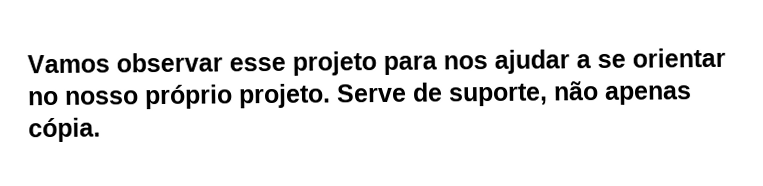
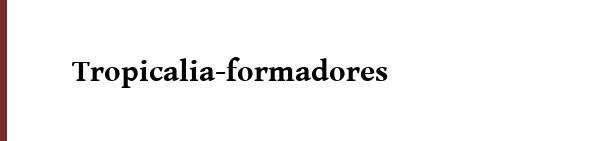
[27,47,726,76] [27,81,692,110] [28,117,101,143] Vamos observar esse projeto para nos ajudar a se orientar no nosso próprio projeto. Serve de suporte, não apenas cópia. -> [72,57,388,88] Tropicalia-formadores

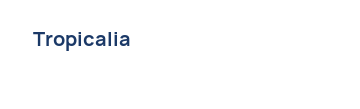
[72,57,388,88] Tropicalia-formadores -> [33,32,131,51] Tropicalia

